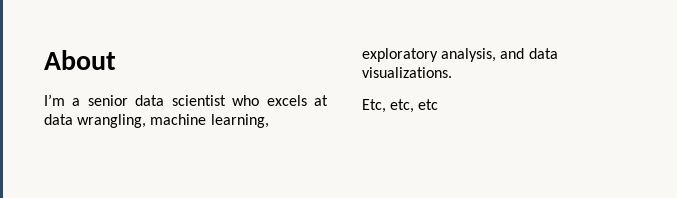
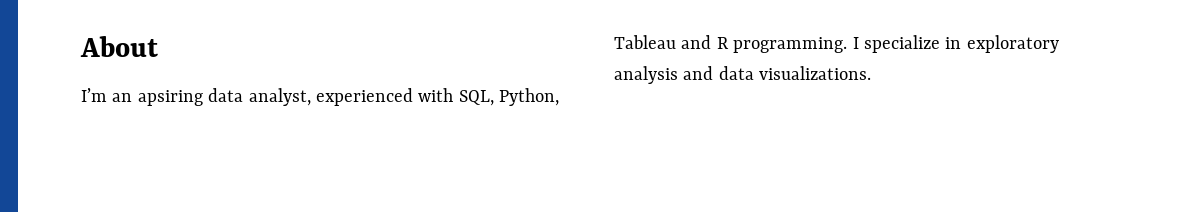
[72,95,328,106] [44,114,269,128] [362,48,497,62] a senior data scientist who excels at data wrangling, machine learning, exploratory analysis, -> [112,88,560,106] [614,35,1059,53] [614,66,678,84] an apsiring data analyst, experienced with SQL, Python, Tableau and R programming. I specialize in exploratory analysis
[362,99,439,113] // Etc, etc, etc -> (872, 73) none

